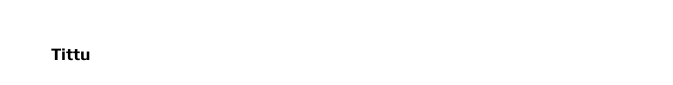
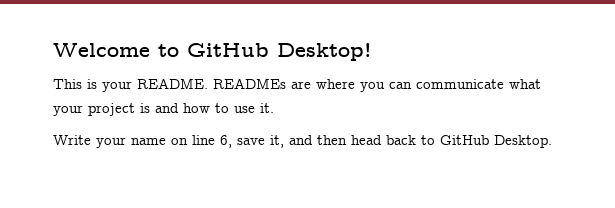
[51,48,90,61] Tittu -> [53,43,372,61] [53,78,541,92] [53,103,274,116] [53,135,552,148] Welcome to GitHub Desktop! // This is your README. READMEs are where you can communicate what your project is and how to use it. // Write your name on line 6, save it, and then head back to GitHub Desktop.

